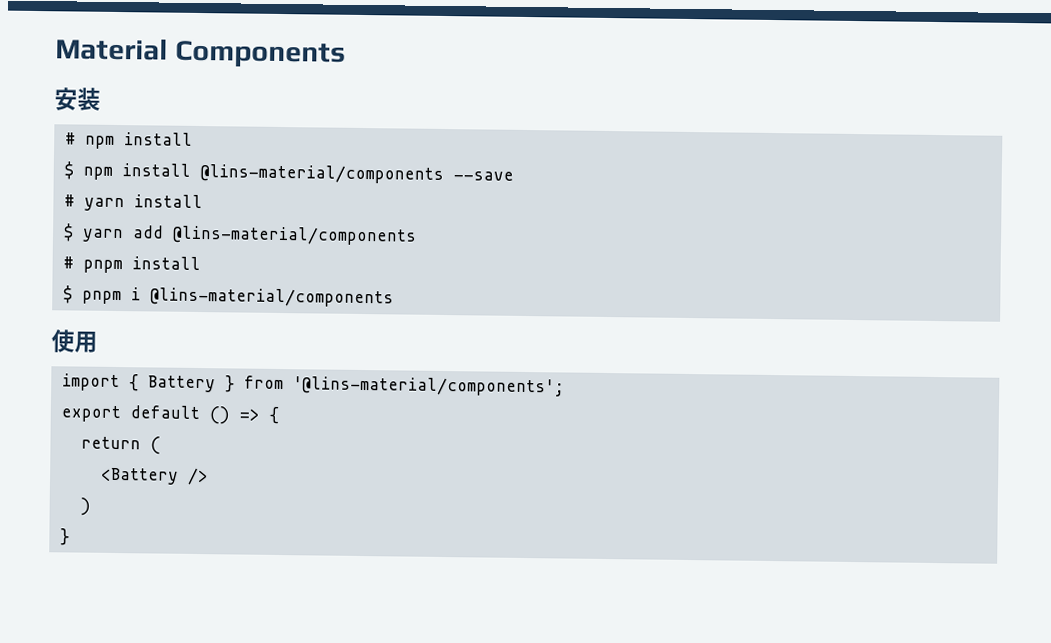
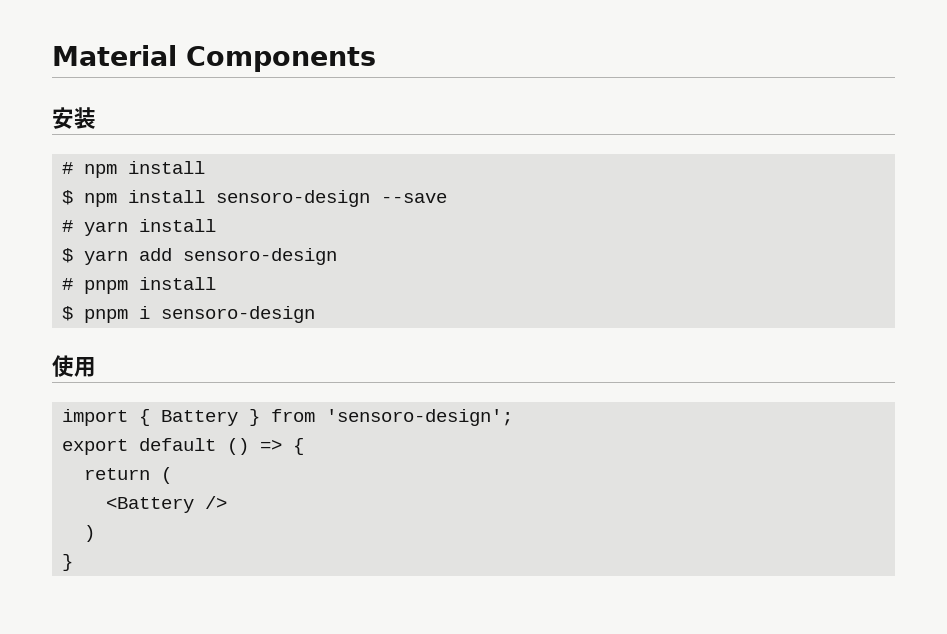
[199,164,444,184] @lins-material/components -> [216,190,371,207] sensoro-design
[171,225,417,246] @lins-material/components -> [183,248,338,265] sensoro-design
[149,287,394,308] @lins-material/components -> [161,306,316,323] sensoro-design
[292,376,565,397] '@lins-material/components'; -> [326,409,514,426] 'sensoro-design';

